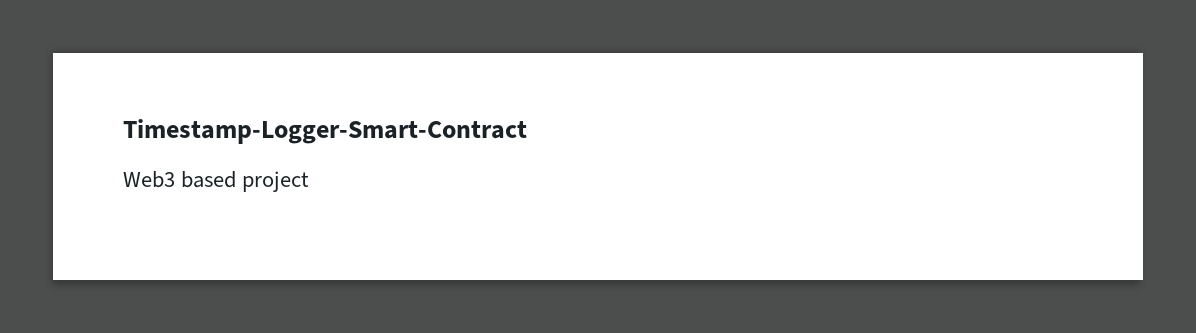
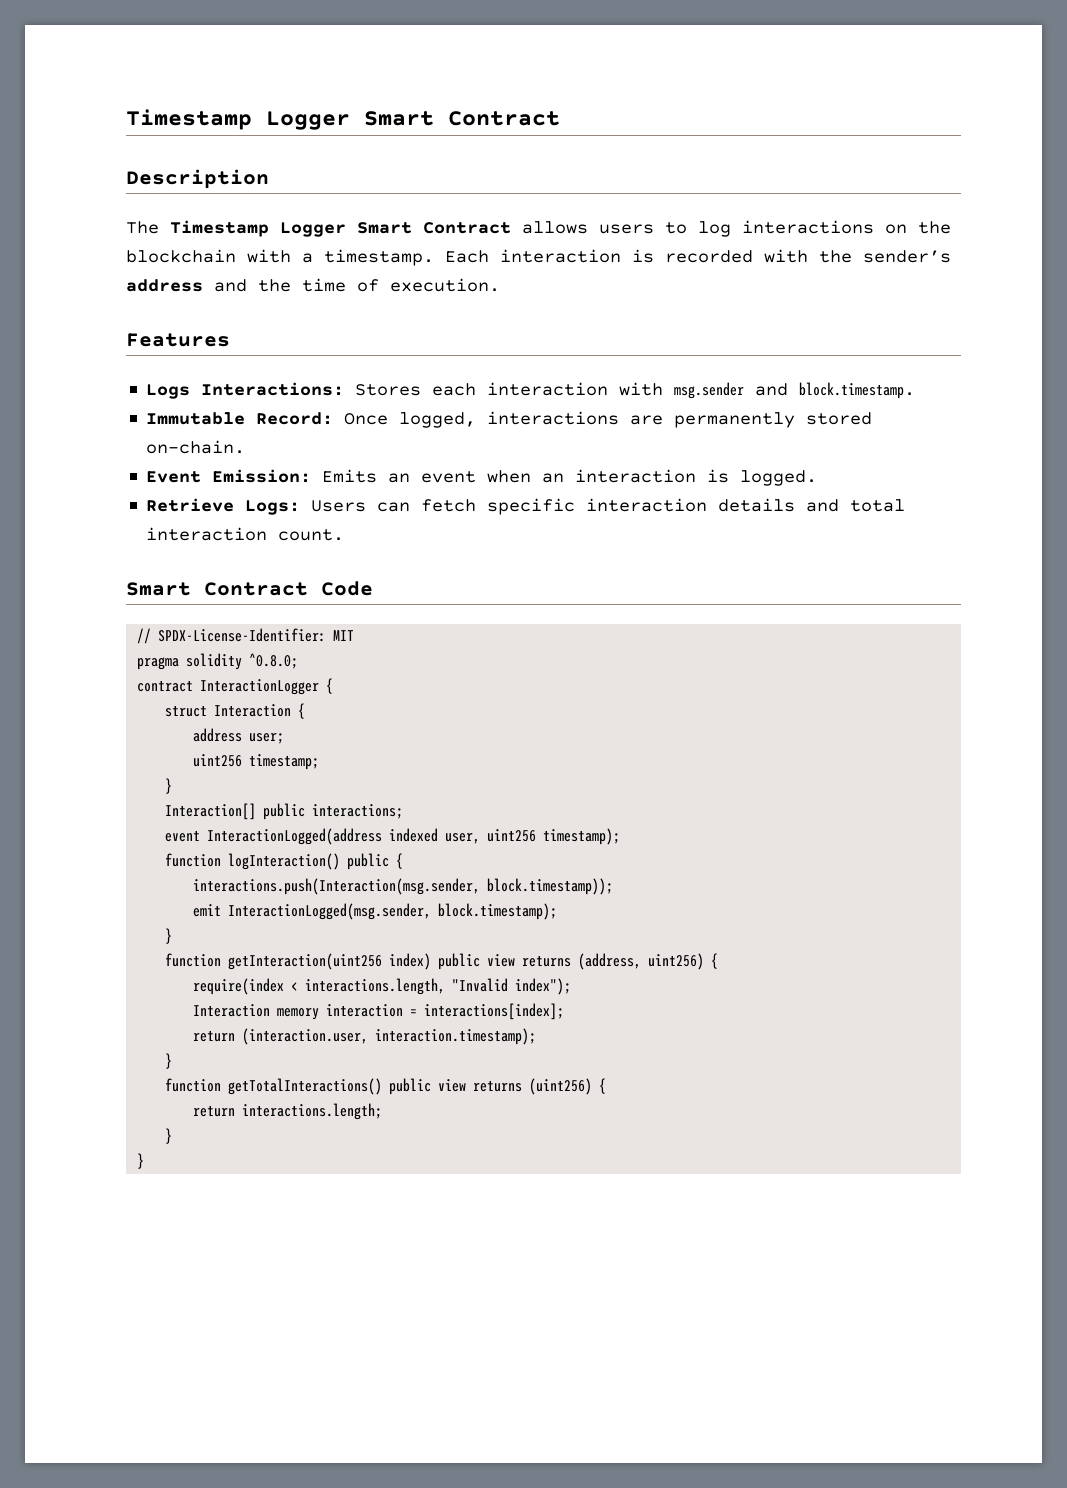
[123,119,527,144] [123,171,310,192] Timestamp-Logger-Smart-Contract // Web3 based project -> [126,109,560,130] [126,169,269,189] [126,220,951,237] [126,249,951,266] [126,278,500,292] [126,333,230,347] [146,382,916,399] [146,411,873,428] [146,440,246,454] [146,469,818,486] [146,498,906,515] [146,527,345,541] [126,581,373,596] [137,628,355,644] [137,653,299,670] [137,678,334,695] [165,703,306,719] [193,728,285,744] [193,754,320,770] [165,778,173,794] [165,803,404,820] [165,828,621,845] [165,853,404,870] [193,878,614,895] [193,903,558,920] [165,928,173,944] [165,953,719,970] [193,978,572,995] [193,1003,565,1020] [193,1028,537,1045] [165,1053,173,1069] [165,1078,607,1095] [193,1103,383,1120] [165,1128,173,1144] [137,1153,145,1169] Timestamp Logger Smart Contract // Description // The Timestamp Logger Smart Contract allows users to log interactions on the blockchain with a timestamp. Each interaction is recorded with the sender’s address and the time of execution. // Features // Logs Interactions: Stores each interaction with msg.sender and block.timestamp. // Immutable Record: Once logged, interactions are permanently stored on-chain. // Event Emission: Emits an event when an interaction is logged. // Retrieve Logs: Users can fetch specific interaction details and total interaction count. // Smart Contract Code // // SPDX-License-Identifier: MIT // pragma solidity ^0.8.0; // contract InteractionLogger { // struct Interaction { // address user; // uint256 timestamp; // } // Interaction[] public interactions; // event InteractionLogged(address indexed user, uint256 timestamp); // function logInteraction() public { // interactions.push(Interaction(msg.sender, block.timestamp)); // emit InteractionLogged(msg.sender, block.timestamp); // } // function getInteraction(uint256 index) public view returns (address, uint256) { // require(index < interactions.length, "Invalid index"); // Interaction memory interaction = interactions[index]; // return (interaction.user, interaction.timestamp); // } // function getTotalInteractions() public view returns (uint256) { // return interactions.length; // } // }

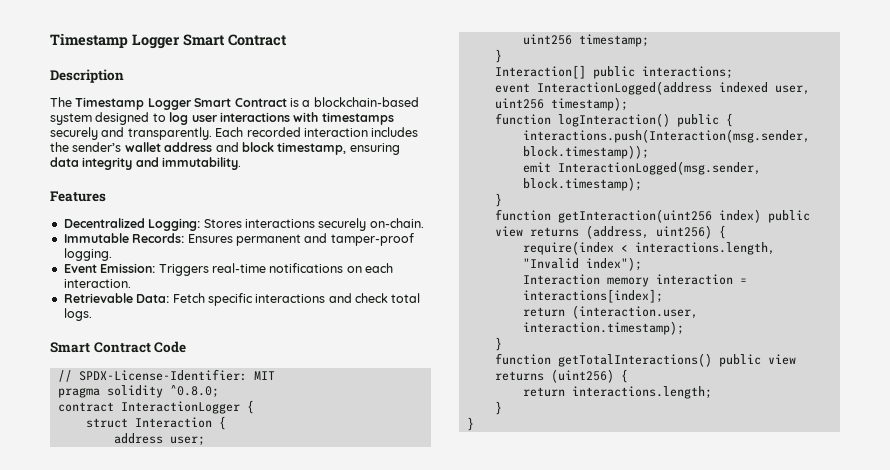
[522,220,951,237] [126,249,808,266] allows users to log interactions on the blockchain with a timestamp. Each interaction is recorded with -> [289,97,419,107] [50,112,394,125] [50,127,419,140] is a blockchain-based system designed to log user interactions with timestamps securely and transparently. Each recorded interaction includes
(951, 256) none -> [124,142,161,152] wallet
[258,278,500,292] [126,333,230,347] [146,382,916,399] [146,411,873,428] [146,440,246,454] [146,469,818,486] [146,498,906,515] [146,527,345,541] the time of execution. // Features // Logs Interactions: Stores each interaction with msg.sender and block.timestamp. // Immutable Record: Once logged, interactions are permanently stored on-chain. // Event Emission: Emits an event when an interaction is logged. // Retrieve Logs: Users can fetch specific interaction details and total interaction count. -> [241,142,400,155] [50,157,242,170] [50,191,106,202] [63,218,424,231] [63,233,414,246] [63,248,112,261] [63,263,393,276] [63,279,131,288] [63,293,421,306] [63,308,92,321] block timestamp, ensuring data integrity and immutability. // Features // Decentralized Logging: Stores interactions securely on-chain. // Immutable Records: Ensures permanent and tamper-proof logging. // Event Emission: Triggers real-time notifications on each interaction. // Retrievable Data: Fetch specific interactions and check total logs.

